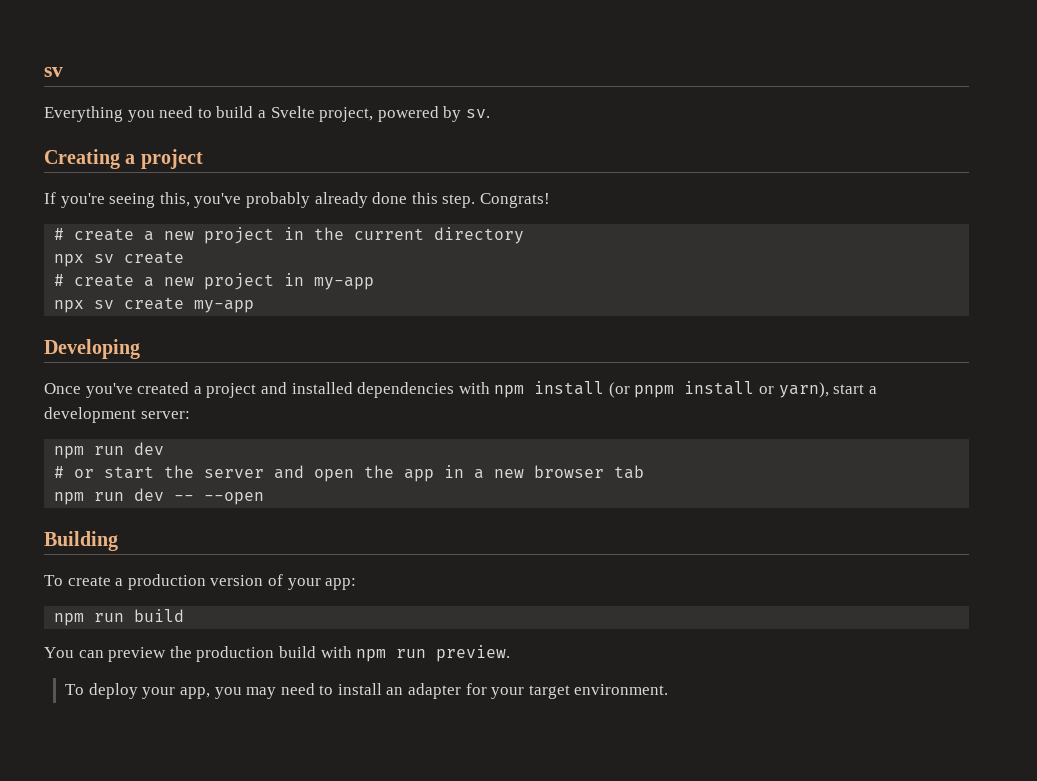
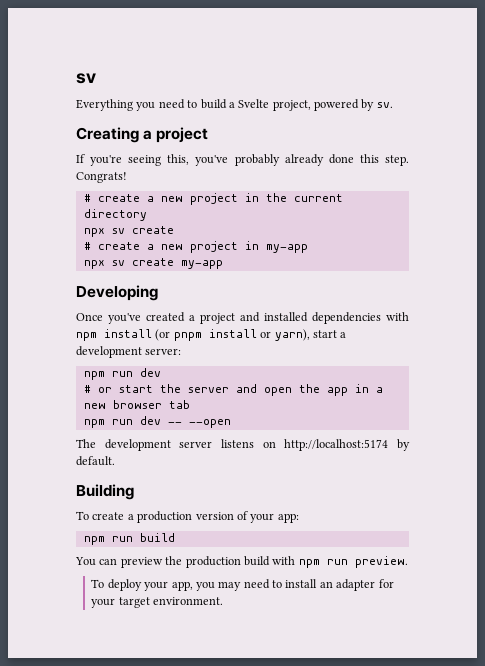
(265, 498) none -> [76,439,410,451] [76,456,115,466] // The development server listens on http://localhost:5174 by default.

